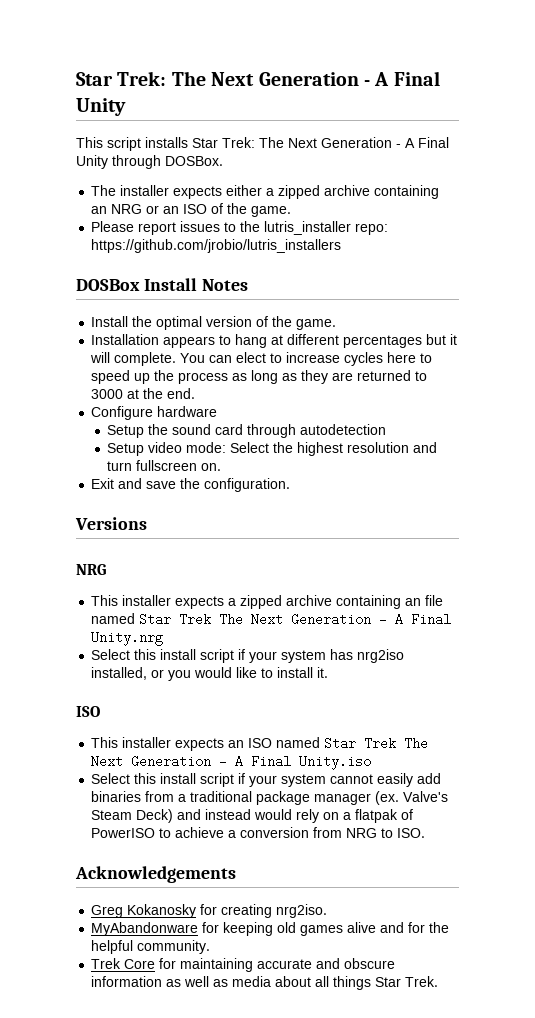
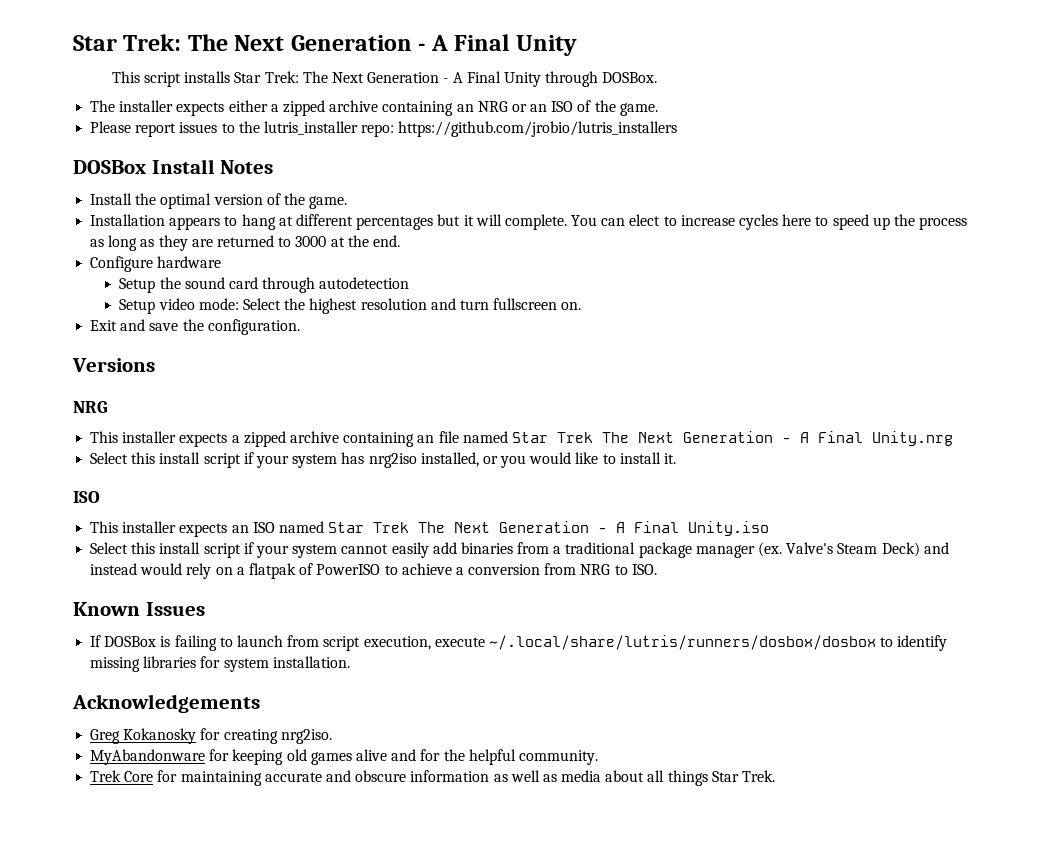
(426, 833) none -> [73,602,205,616] [90,635,948,651] [90,656,350,672] // Known Issues // If DOSBox is failing to launch from script execution, execute ~/.local/share/lutris/runners/dosbox/dosbox to identify missing libraries for system installation.

